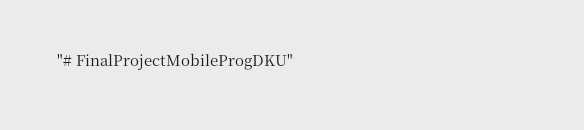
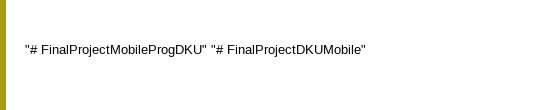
(294, 61) none -> [211,45,366,57] "# FinalProjectDKUMobile"

